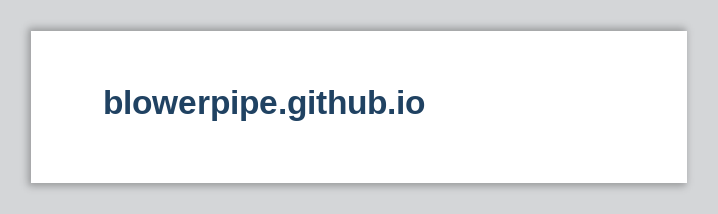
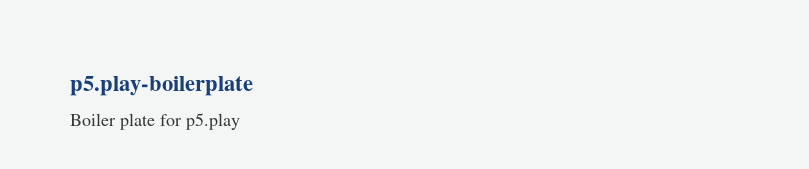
[103,90,425,121] blowerpipe.github.io -> [70,76,253,96] [70,113,240,130] p5.play-boilerplate // Boiler plate for p5.play

